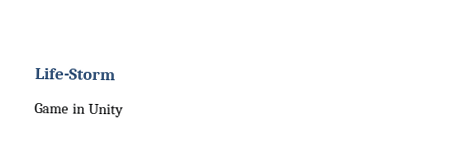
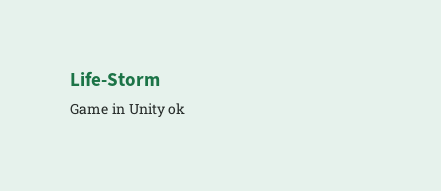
(124, 110) none -> [168,103,186,115] ok

